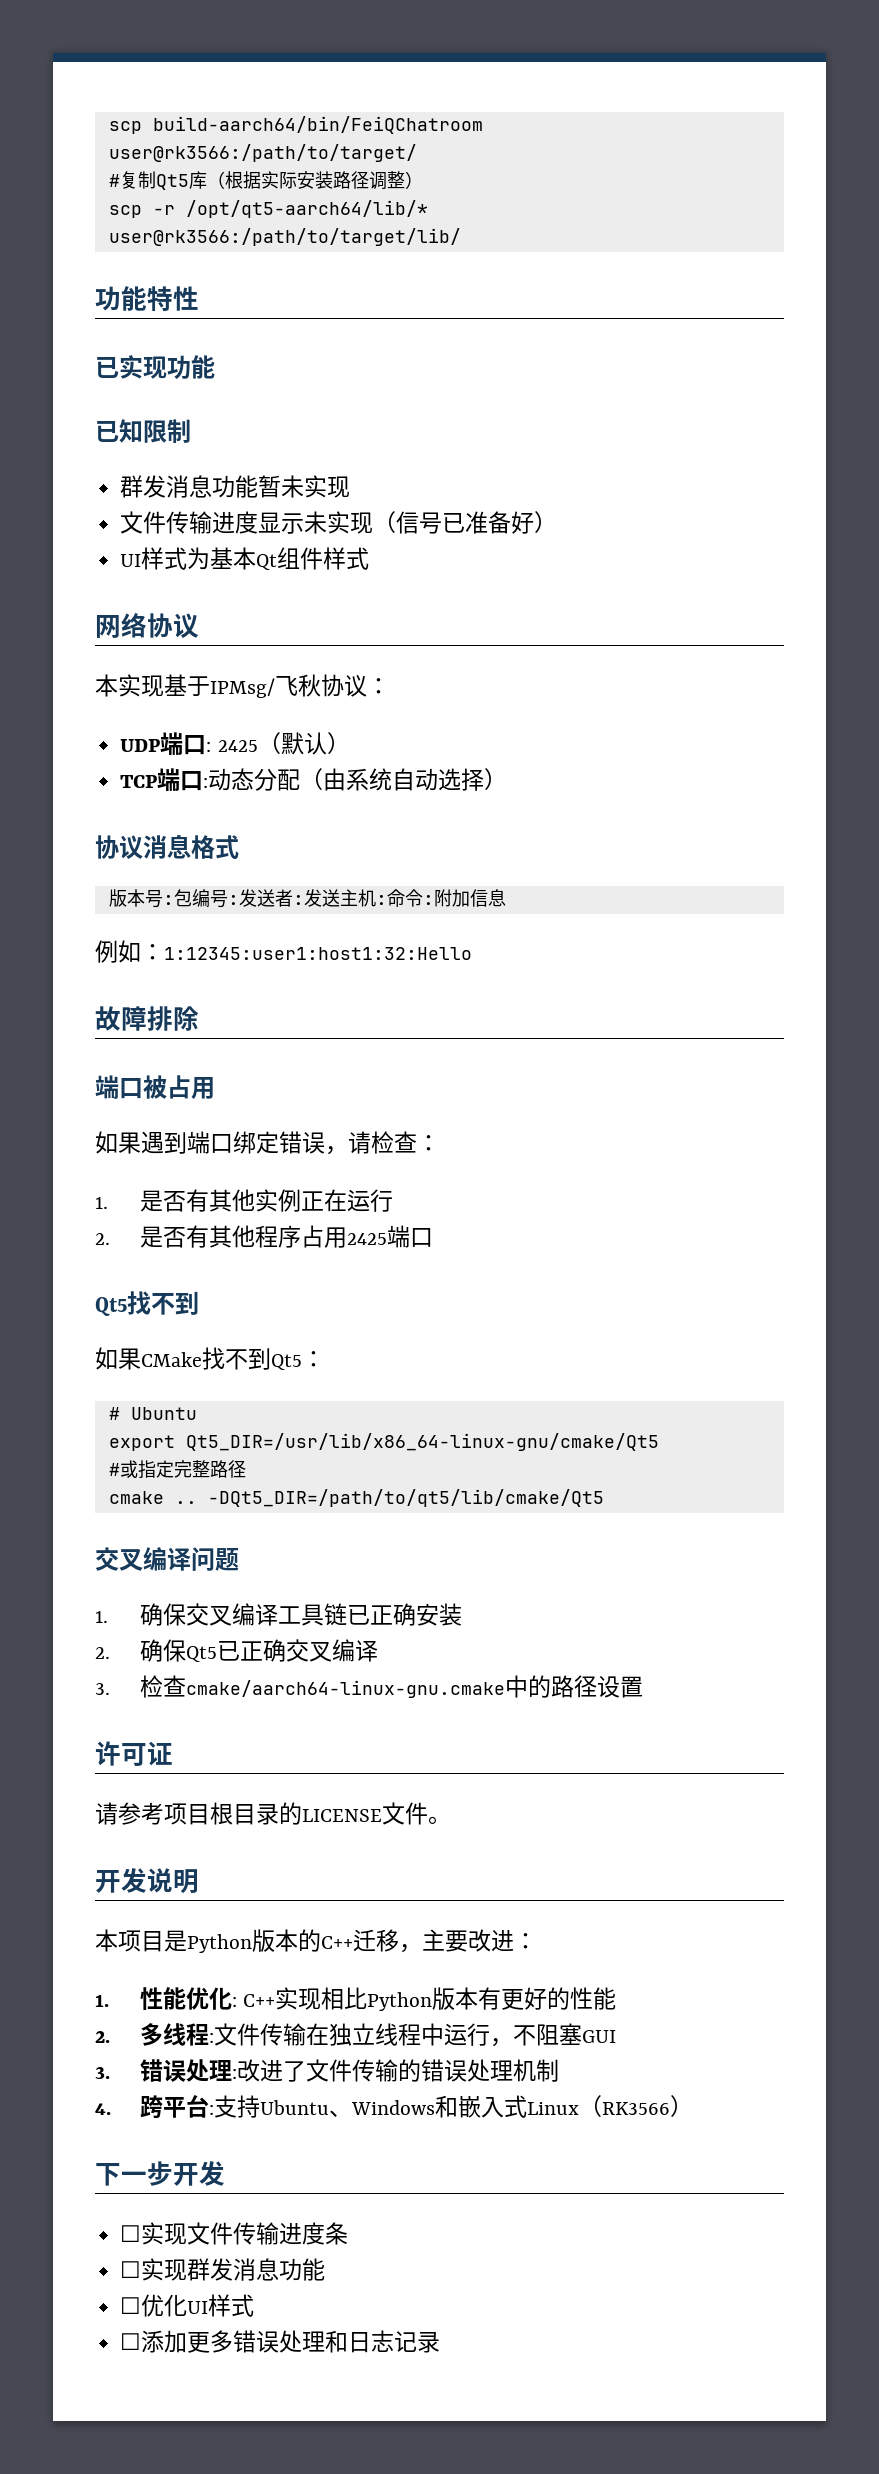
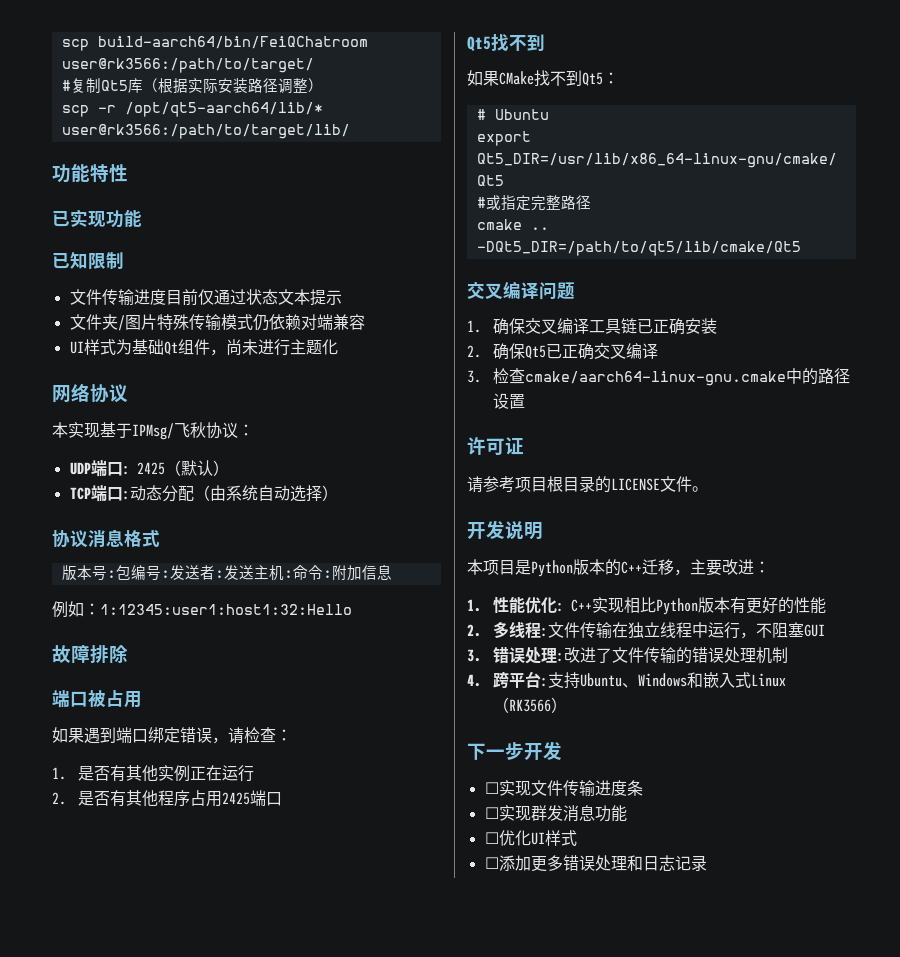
[120,475,351,498] [120,511,558,534] 群发消息功能暂未实现 // 文件传输进度显示未实现（信号已准备好） -> [69,289,342,306] [69,314,365,331] 文件传输进度目前仅通过状态文本提示 // 文件夹/图片特殊传输模式仍依赖对端兼容
[233,547,257,570] 本 -> [147,339,164,355] 础
[323,547,370,570] 样式 -> [209,339,338,356] ，尚未进行主题化

